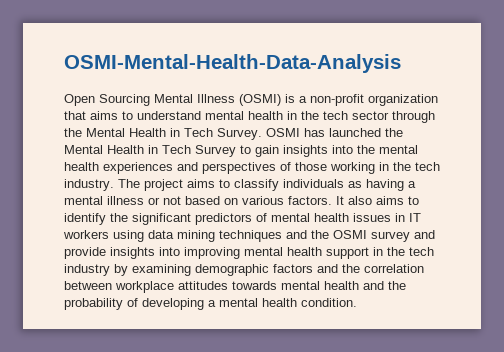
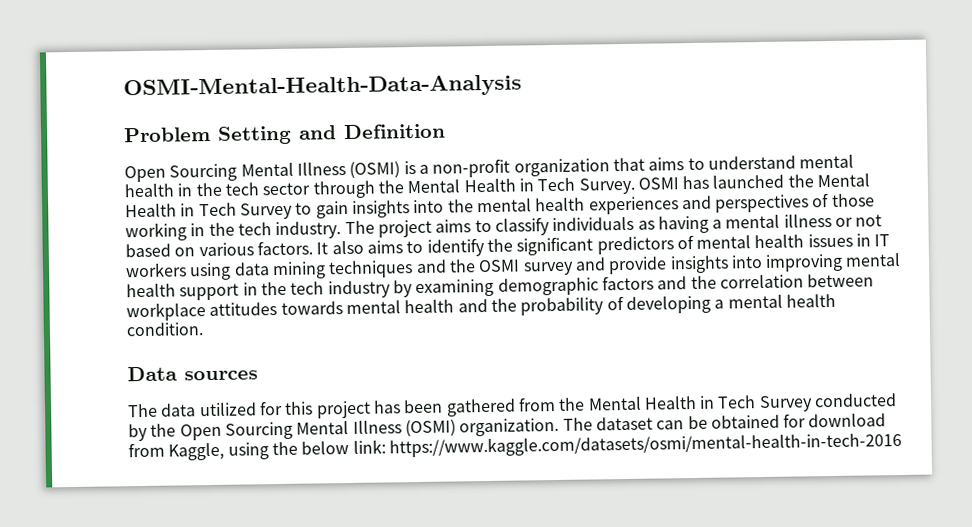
(401, 63) none -> [124,123,446,145] // Problem Setting and Definition
(357, 302) none -> [127,366,258,382] [128,393,898,419] [128,413,887,442] [128,431,902,461] // Data sources // The data utilized for this project has been gathered from the Mental Health in Tech Survey conducted by the Open Sourcing Mental Illness (OSMI) organization. The dataset can be obtained for download from Kaggle, using the below link: https://www.kaggle.com/datasets/osmi/mental-health-in-tech-2016

